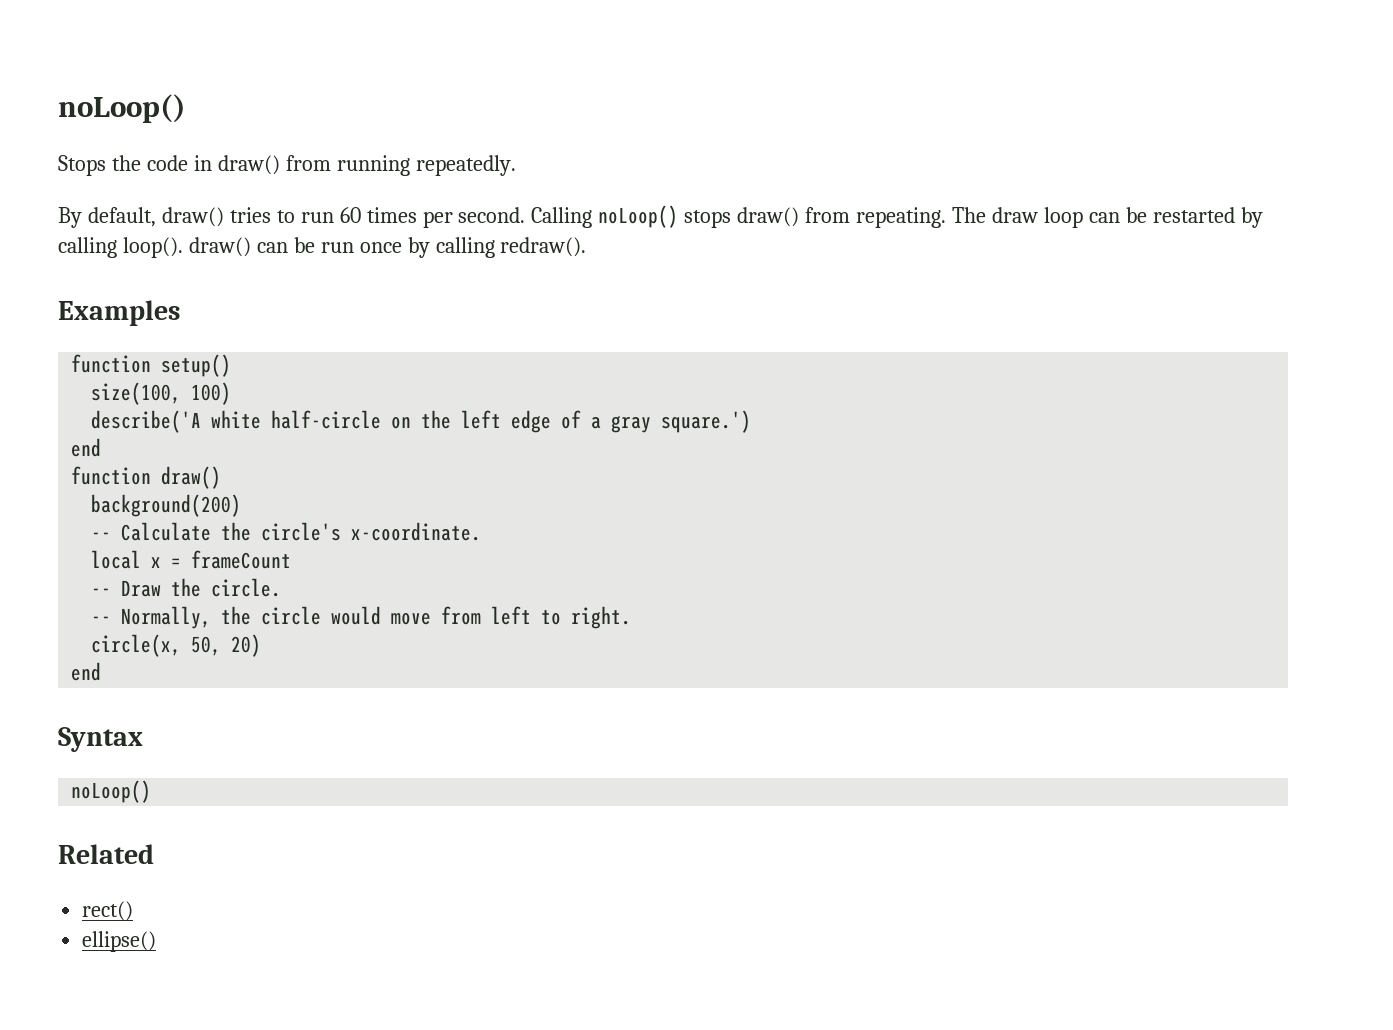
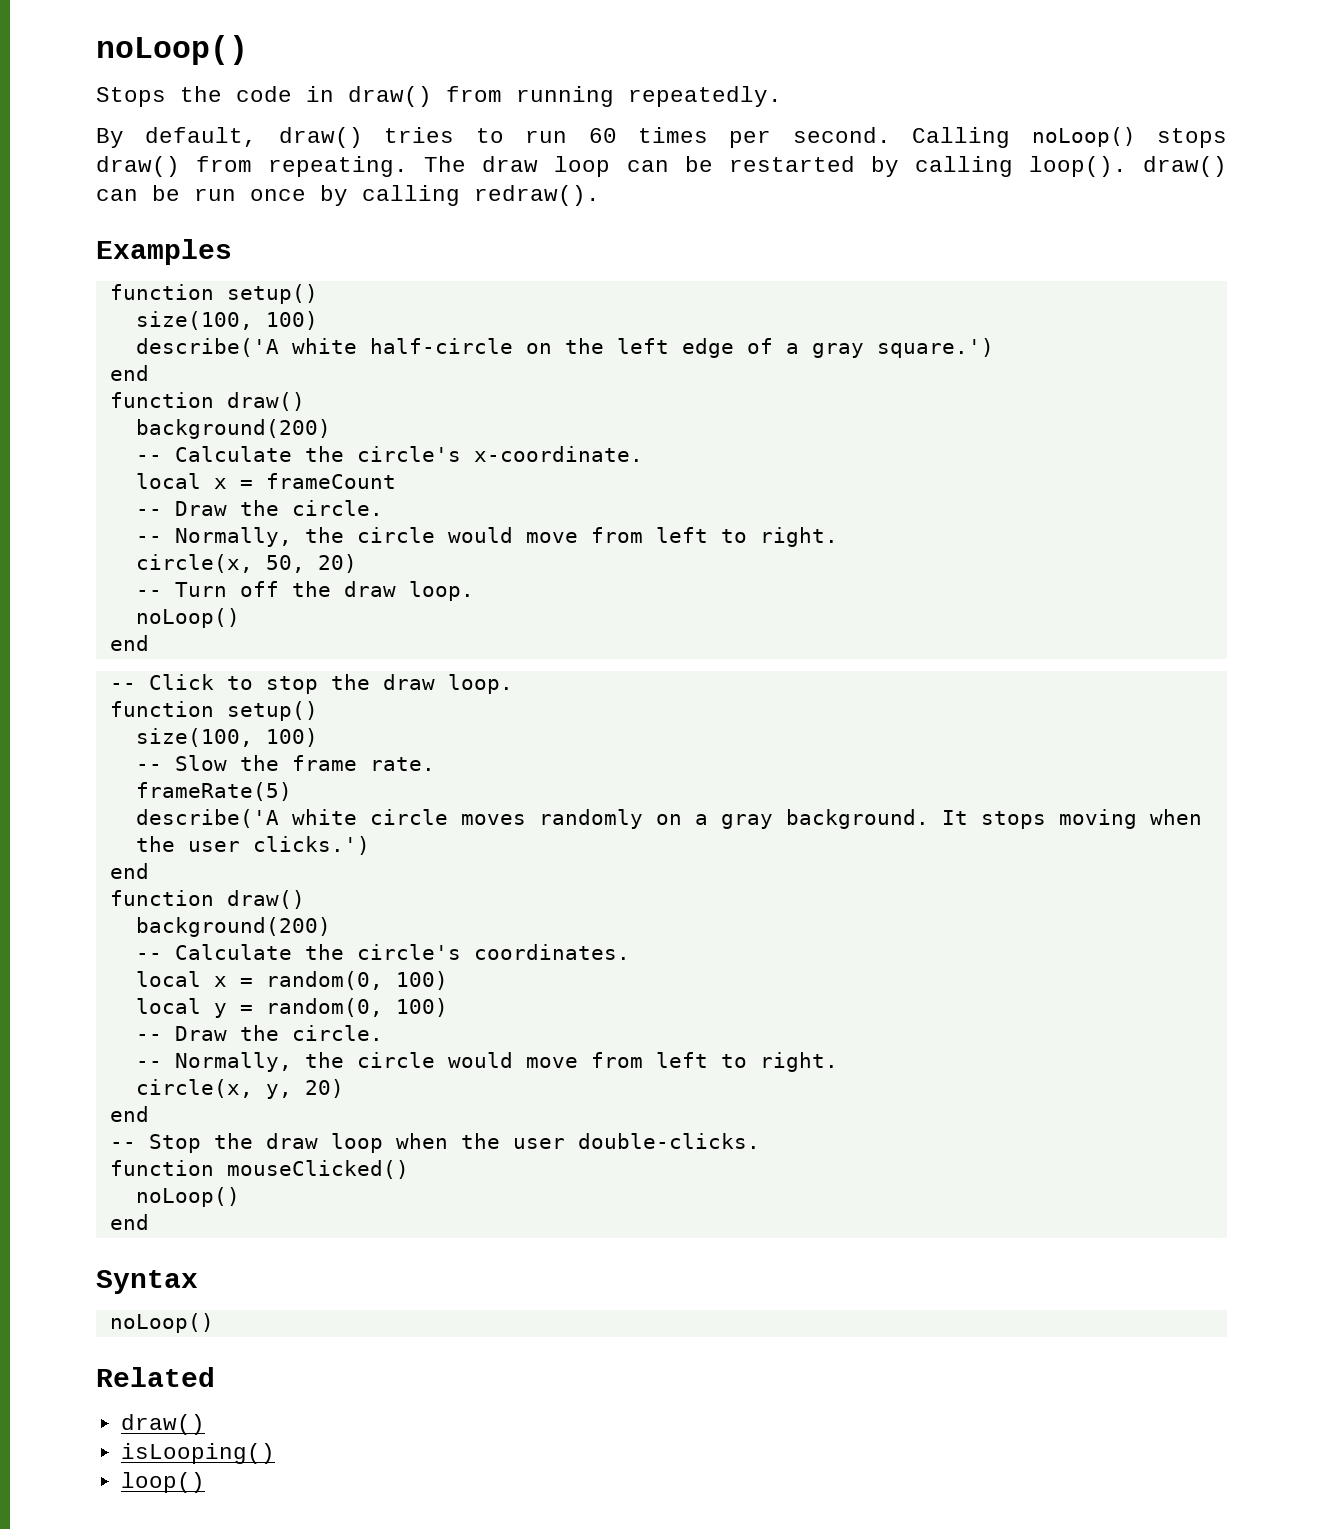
(262, 645) none -> [135,581,474,601] [135,608,240,628] [109,635,149,651] [109,674,513,694] [109,701,318,721] [135,728,318,747] [135,755,435,771] [135,782,292,801] [135,809,1202,829] [135,836,370,855] [109,863,149,879] [109,890,305,909] [135,917,331,937] [135,944,630,960] [135,971,448,990] [135,998,448,1018] [135,1025,383,1041] [135,1052,838,1072] [135,1079,344,1099] [109,1106,149,1122] [109,1133,760,1153] [109,1160,409,1179] [135,1187,240,1207] // -- Turn off the draw loop. // noLoop() // end // -- Click to stop the draw loop. // function setup() // size(100, 100) // -- Slow the frame rate. // frameRate(5) // describe('A white circle moves randomly on a gray background. It stops moving when the user clicks.') // end // function draw() // background(200) // -- Calculate the circle's coordinates. // local x = random(0, 100) // local y = random(0, 100) // -- Draw the circle. // -- Normally, the circle would move from left to right. // circle(x, y, 20) // end // -- Stop the draw loop when the user double-clicks. // function mouseClicked() // noLoop()
[82,901,134,921] [82,931,157,952] rect() // ellipse() -> [120,1414,205,1435] [120,1443,275,1464] [120,1472,205,1493] draw() // isLooping() // loop()

